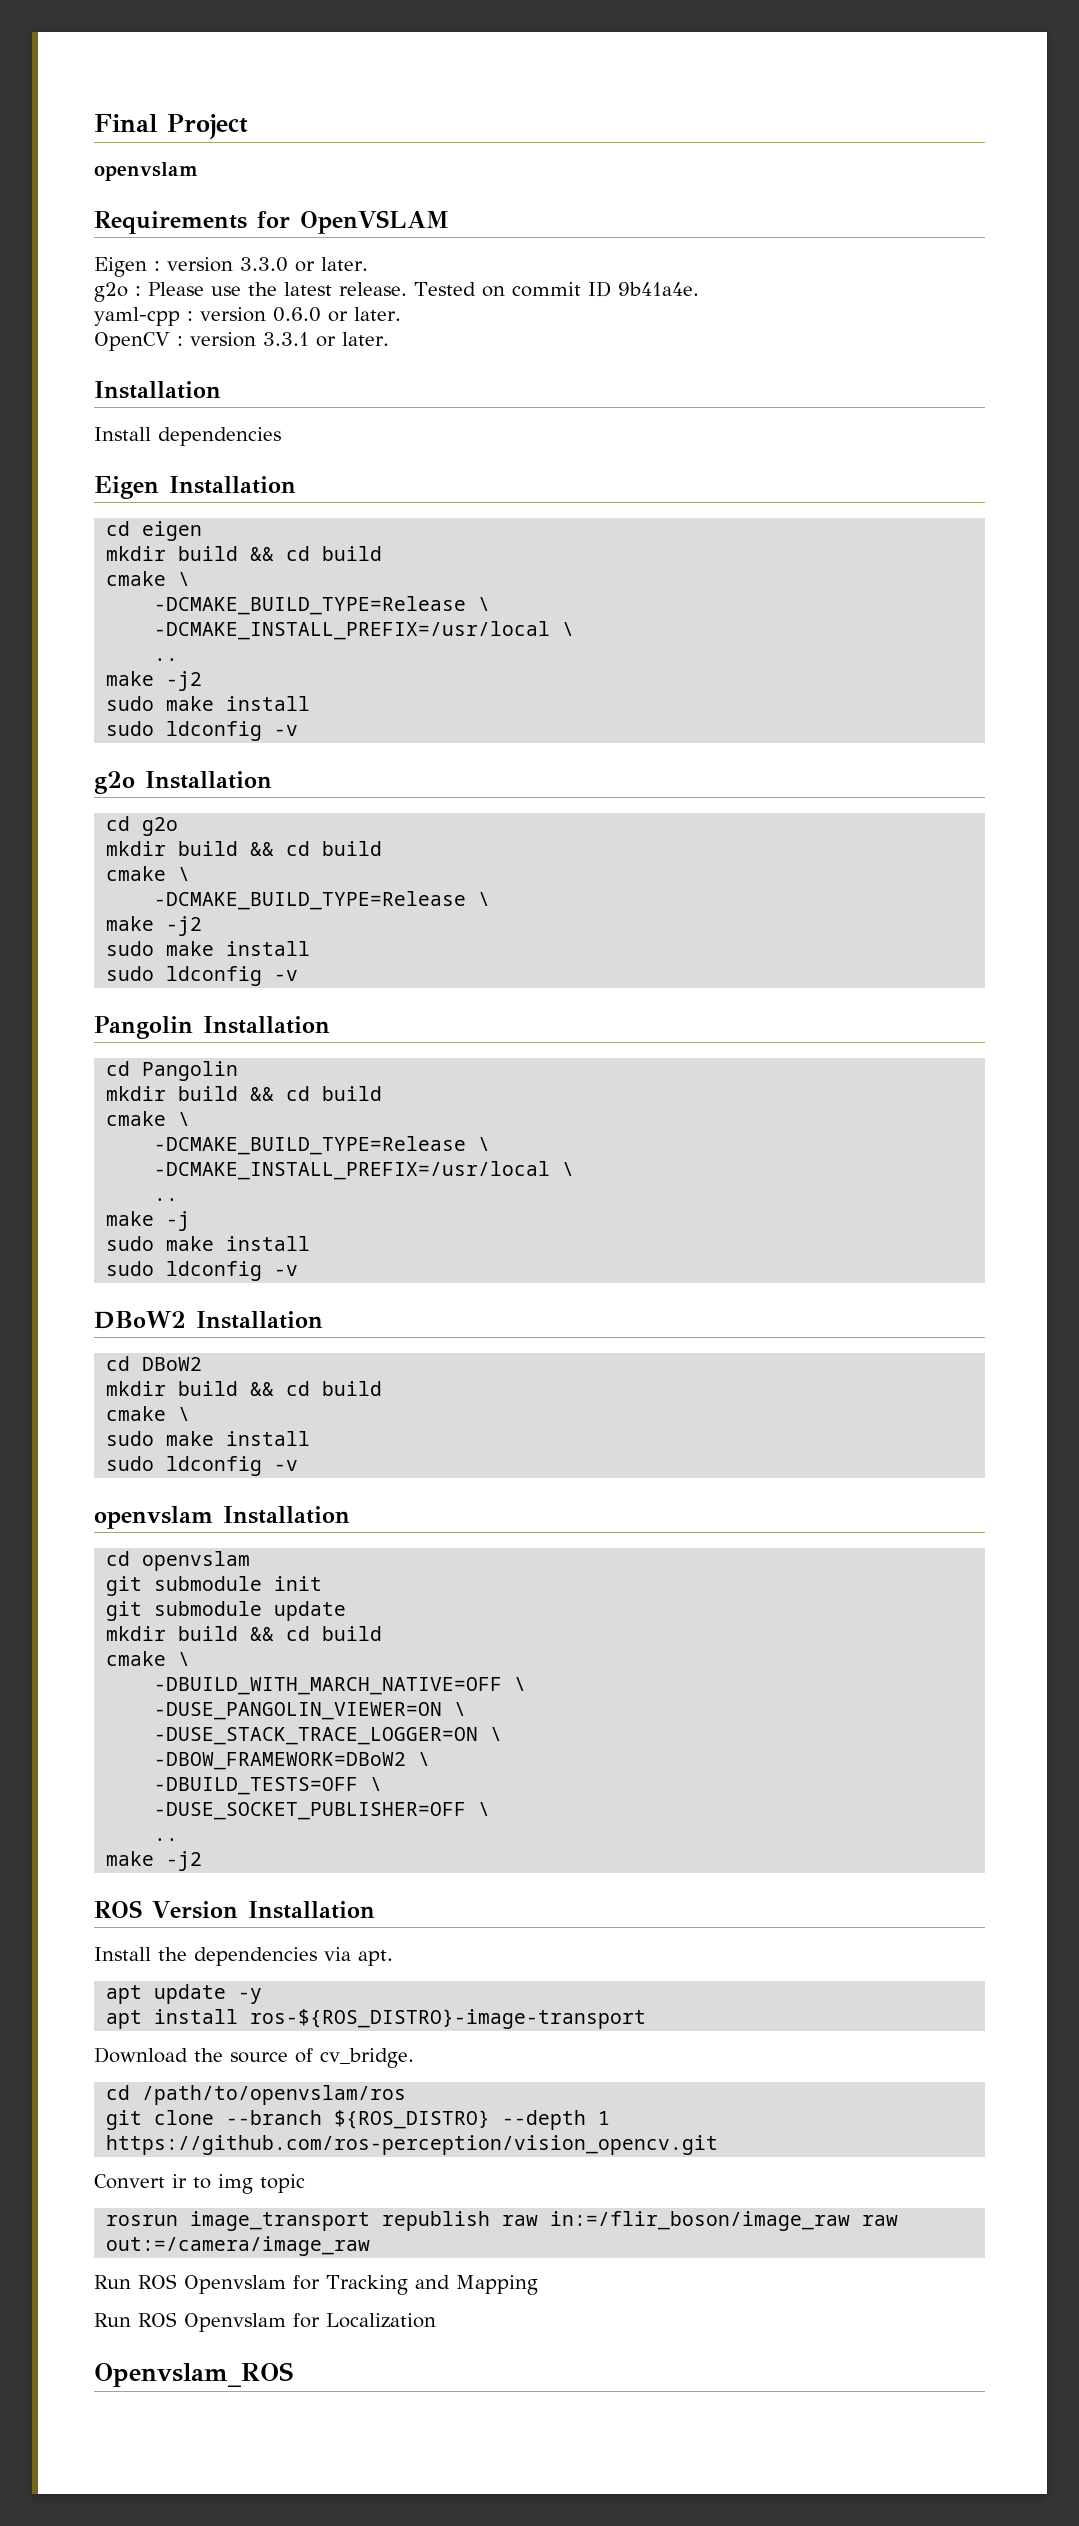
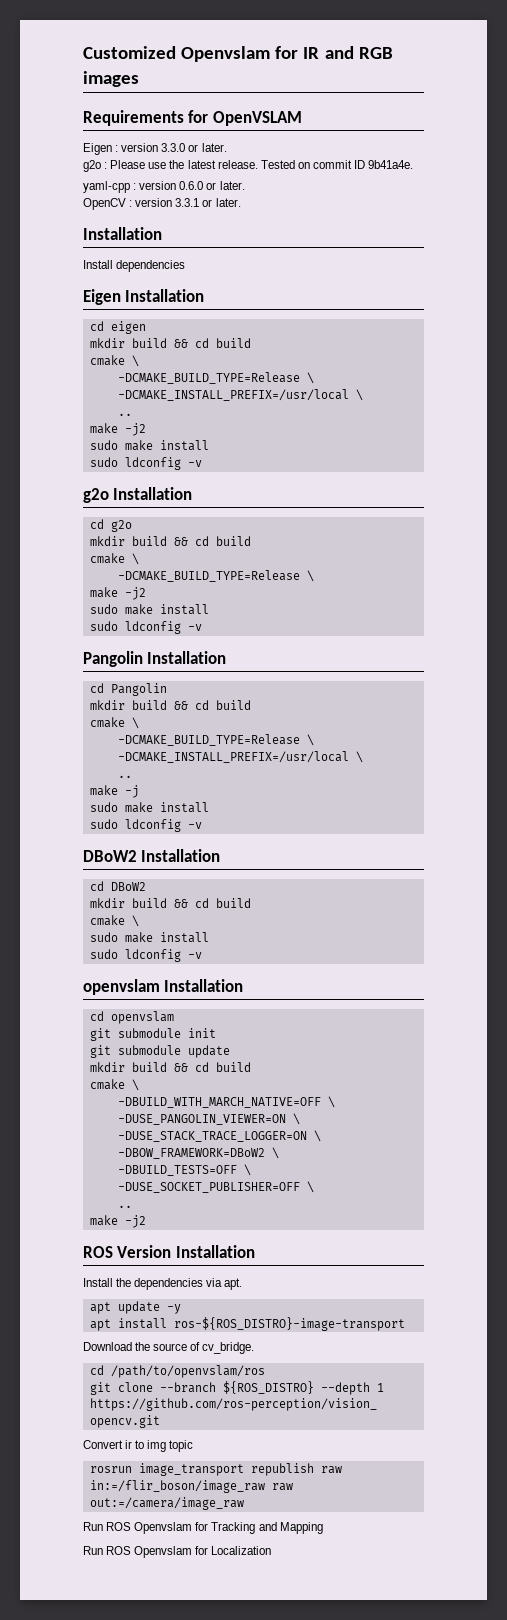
[94,114,248,139] [94,162,198,181] Final Project // openvslam -> [83,46,393,62] [83,71,139,87] Customized Openvslam for IR and RGB images
[94,2362,293,2387] // Openvslam_ROS -> (272, 1550) none

